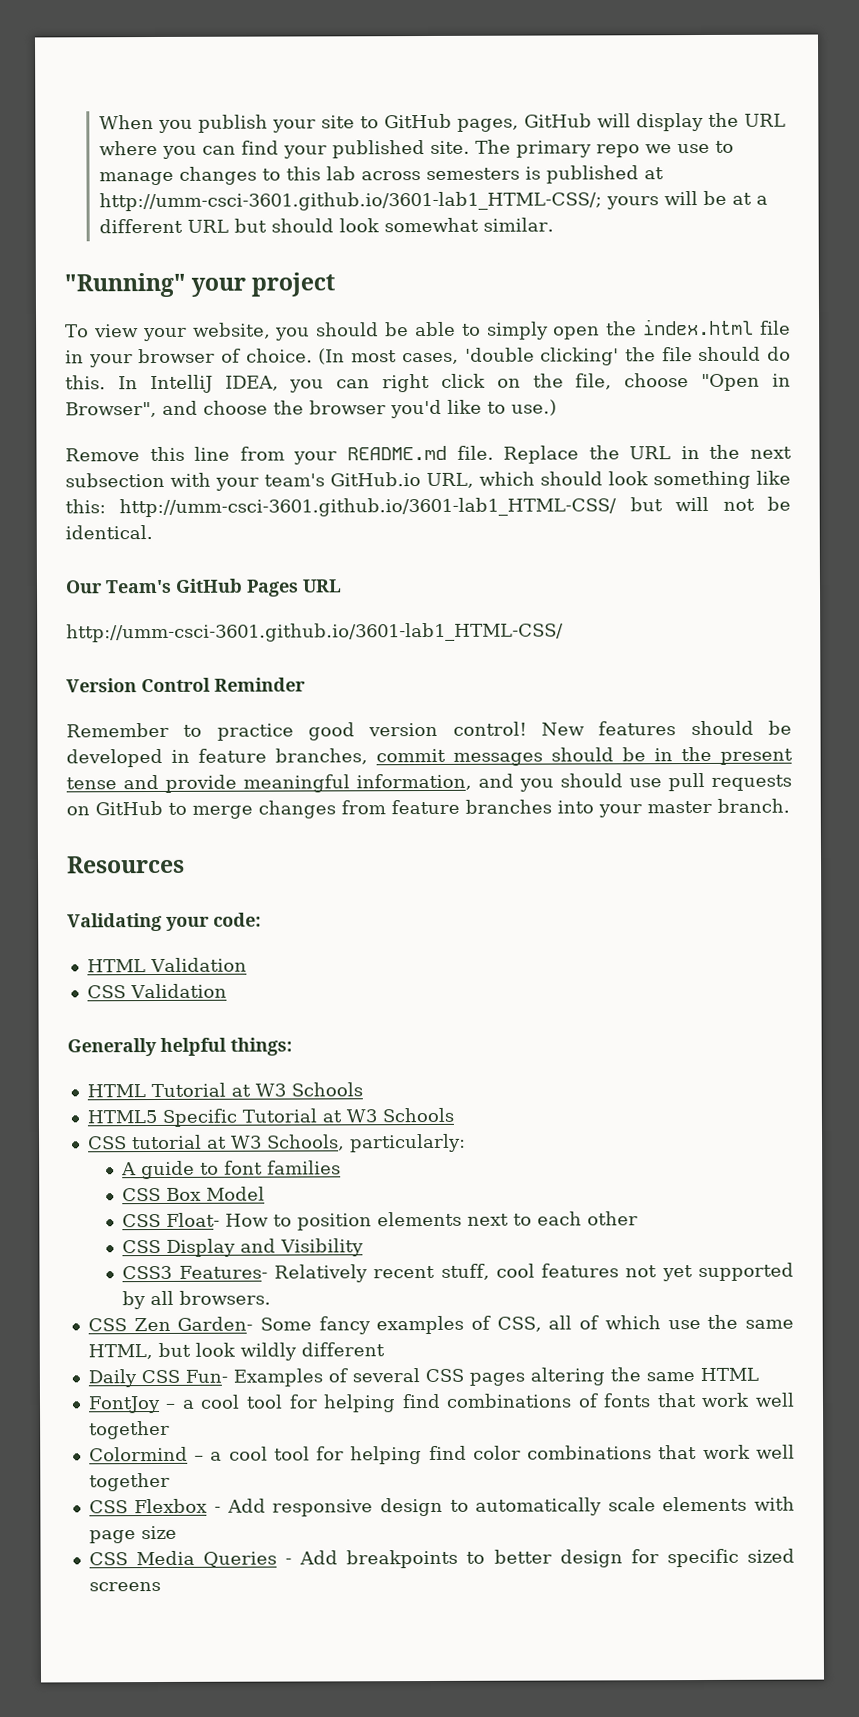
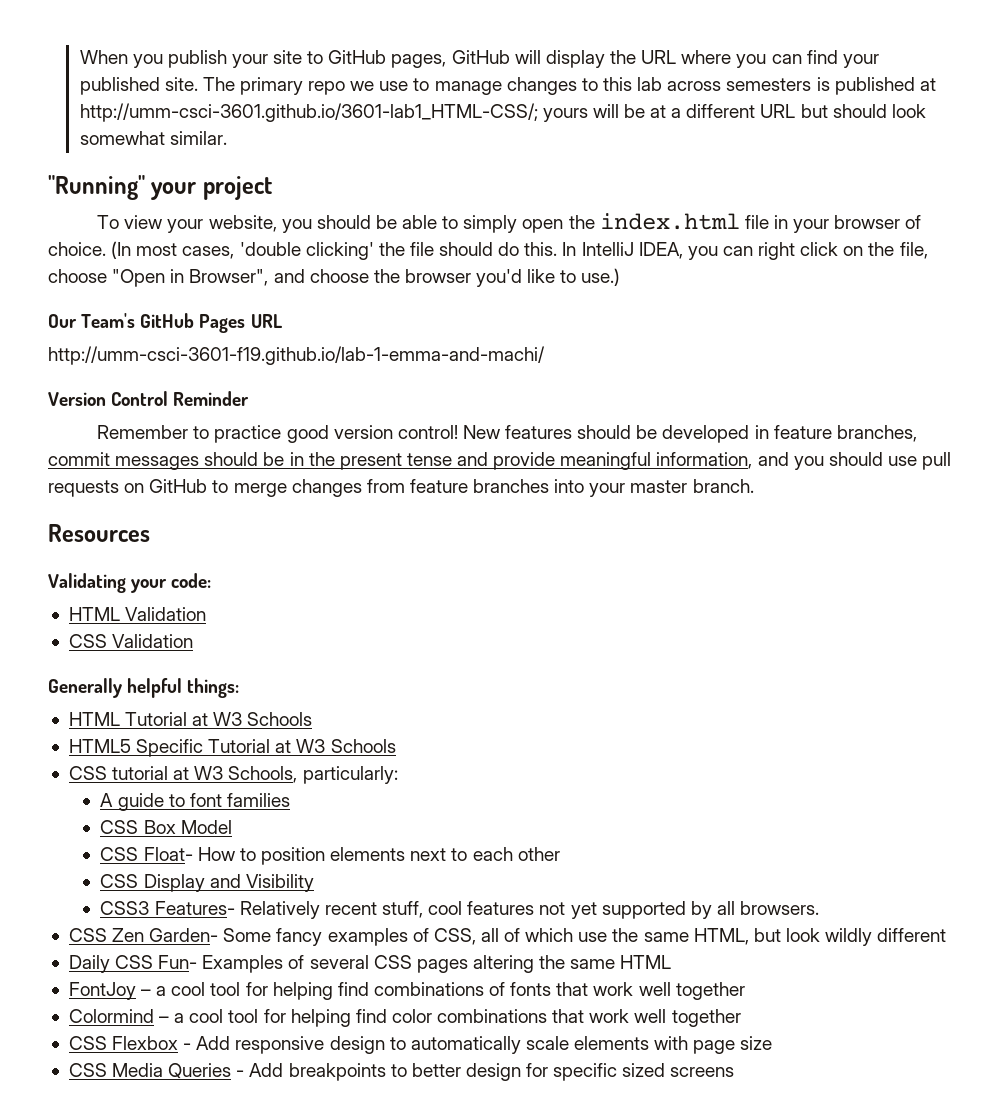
[65,444,793,465] [65,470,791,491] [65,496,791,518] [65,525,153,540] // Remove this line from your README.md file. Replace the URL in the next subsection with your team's GitHub.io URL, which should look something like this: http://umm-csci-3601.github.io/3601-lab1_HTML-CSS/ but will not be identical. -> (621, 277) none
[66,622,564,643] http://umm-csci-3601.github.io/3601-lab1_HTML-CSS/ -> [48,346,545,365] http://umm-csci-3601-f19.github.io/lab-1-emma-and-machi/

